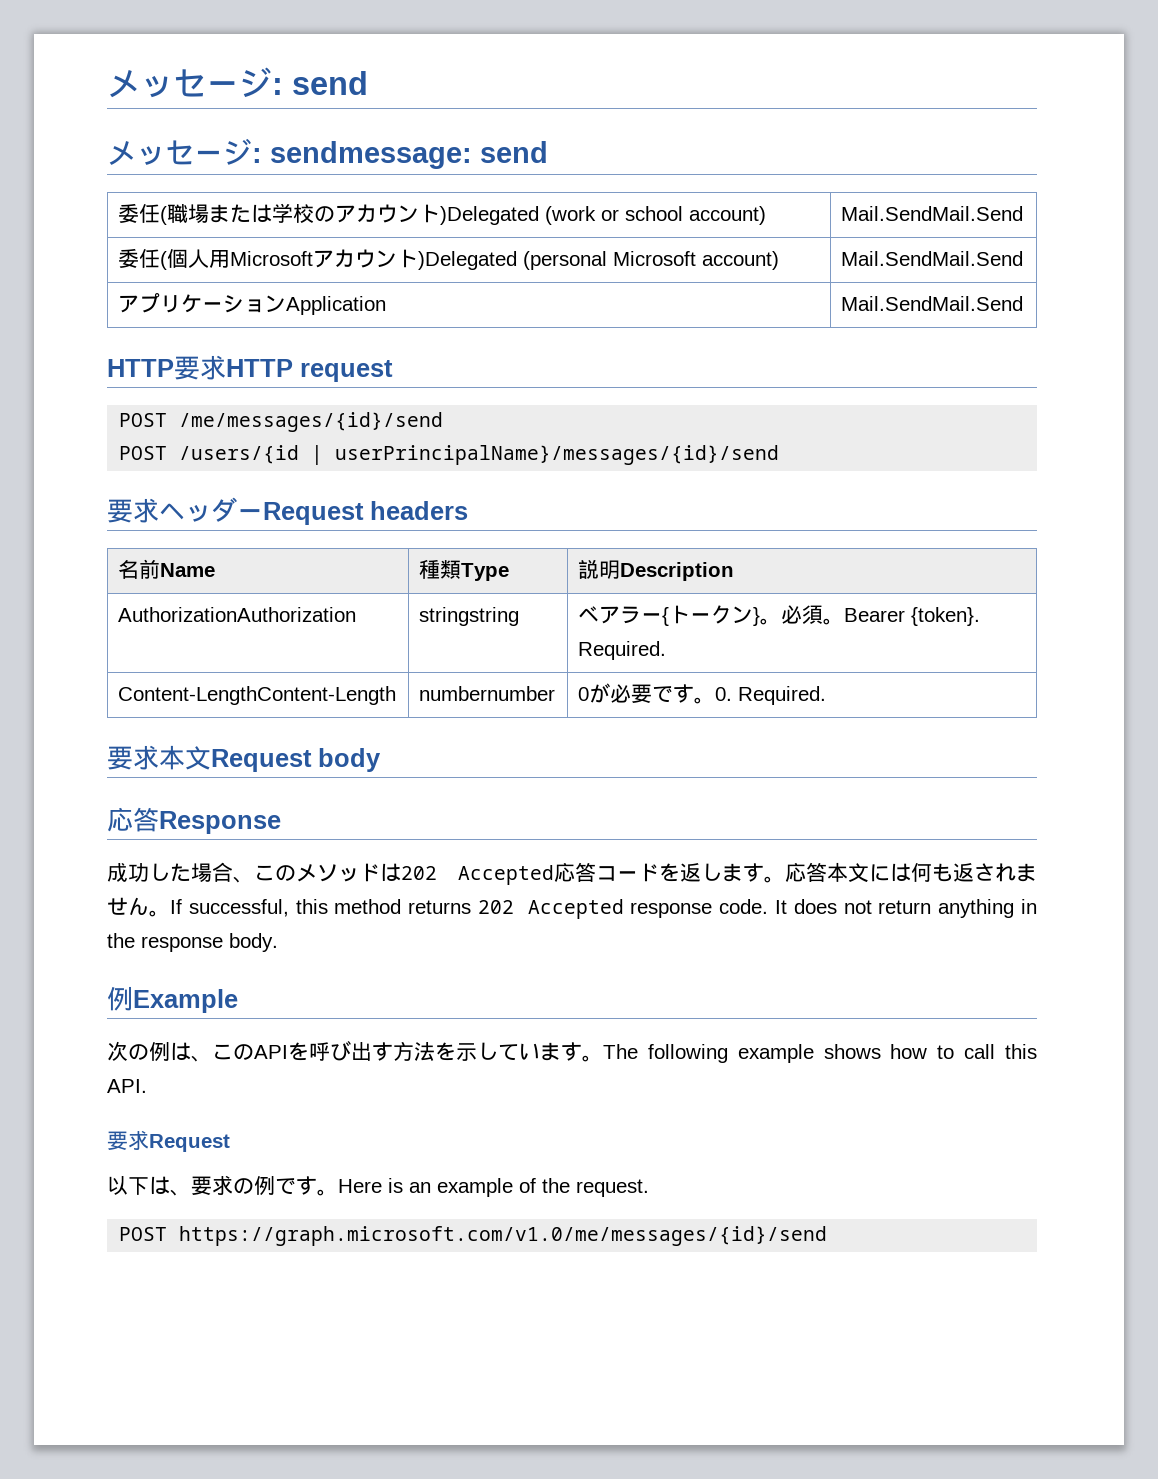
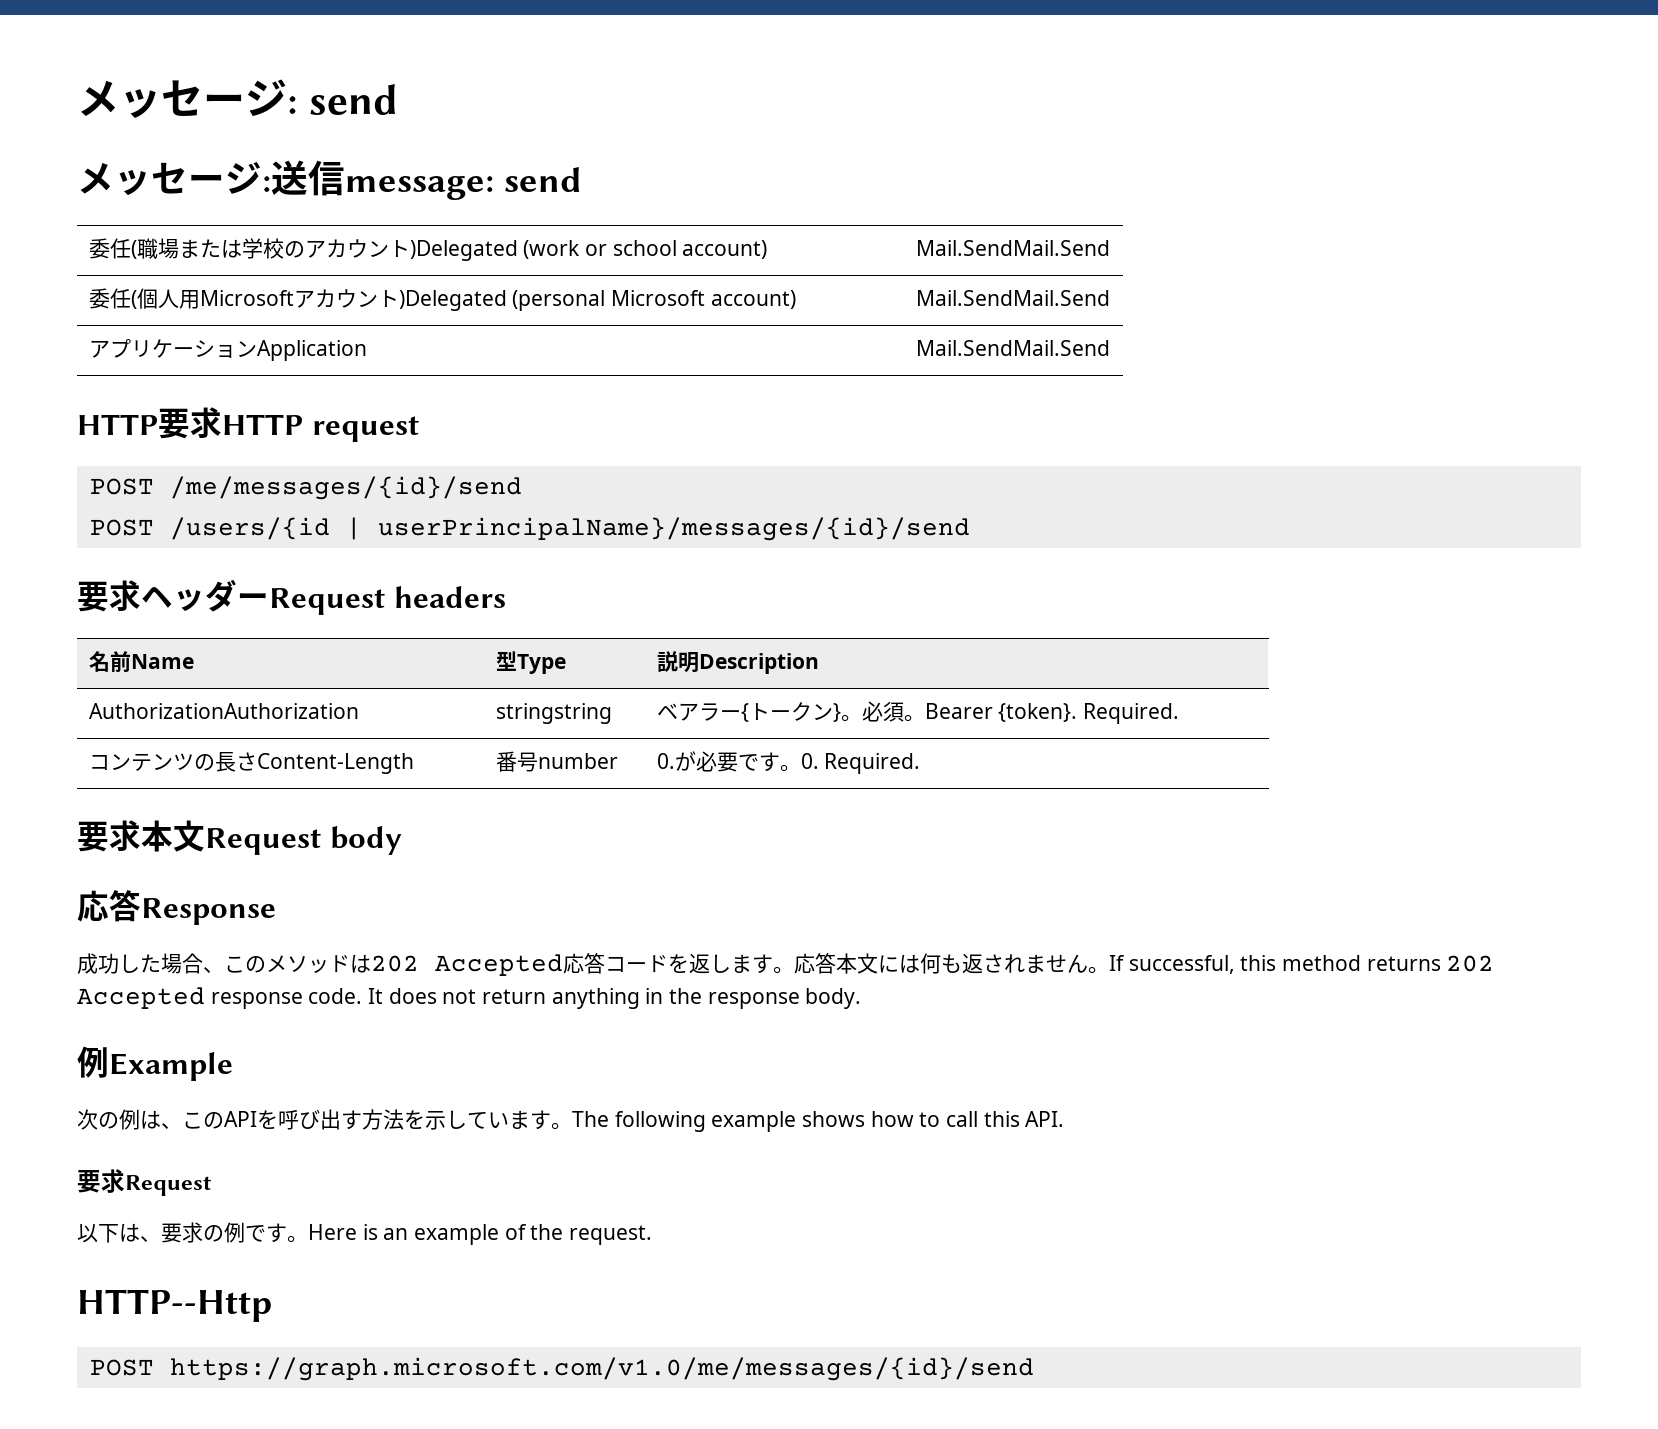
[270,141,472,169] sendmessage: -> [271,160,494,200] 送信message:
[419,559,462,579] 種類 -> [495,651,517,671] 型
[118,686,397,705] [419,686,556,701] [578,687,590,701] Content-LengthContent-Length | numbernumber | 0 -> [88,752,414,774] [495,751,618,772] [656,753,675,769] コンテンツの長さContent-Length | 番号number | 0.
(649, 1188) none -> [77,1289,272,1322] // HTTP--Http

